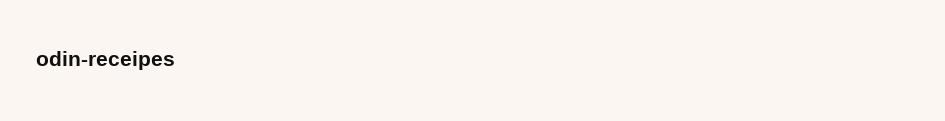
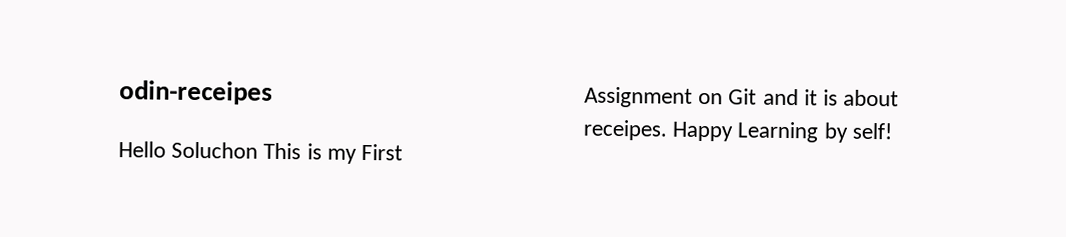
(175, 60) none -> [118,141,404,164] [584,86,900,108] [583,119,892,143] // Hello Soluchon This is my First Assignment on Git and it is about receipes. Happy Learning by self!

